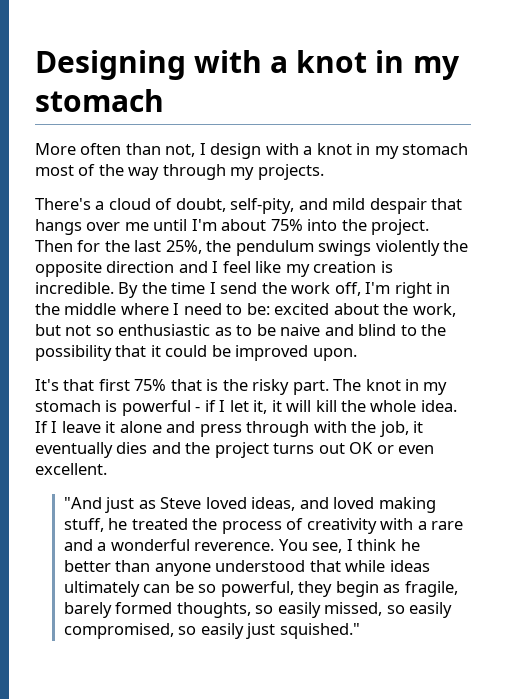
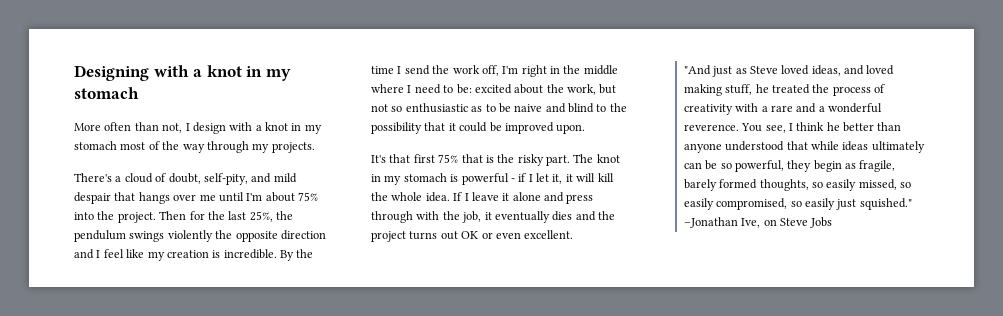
(360, 631) none -> [683,217,833,228] –Jonathan Ive, on Steve Jobs

